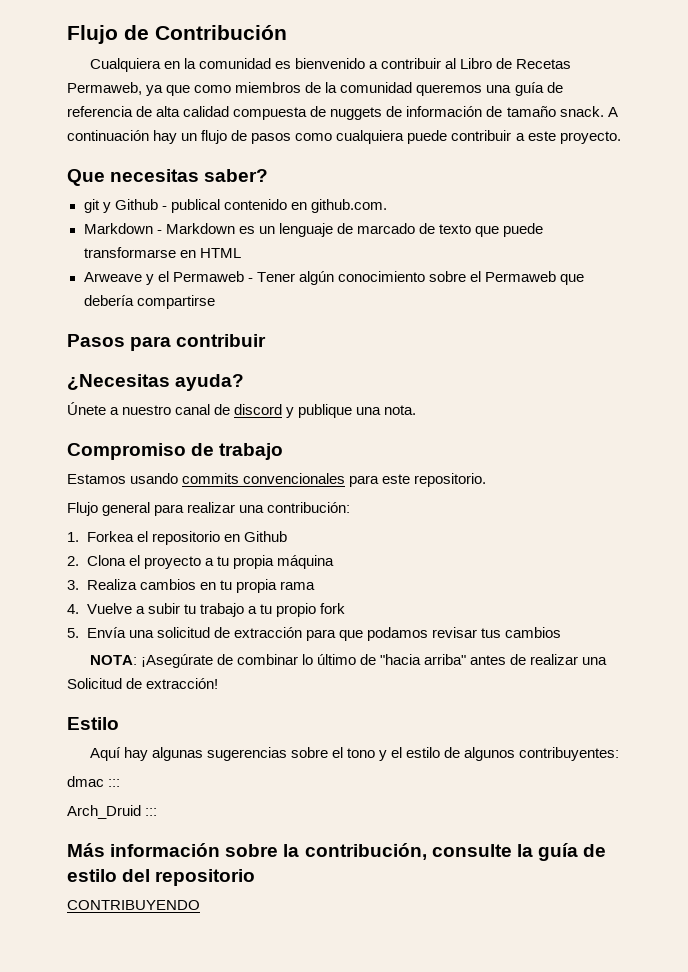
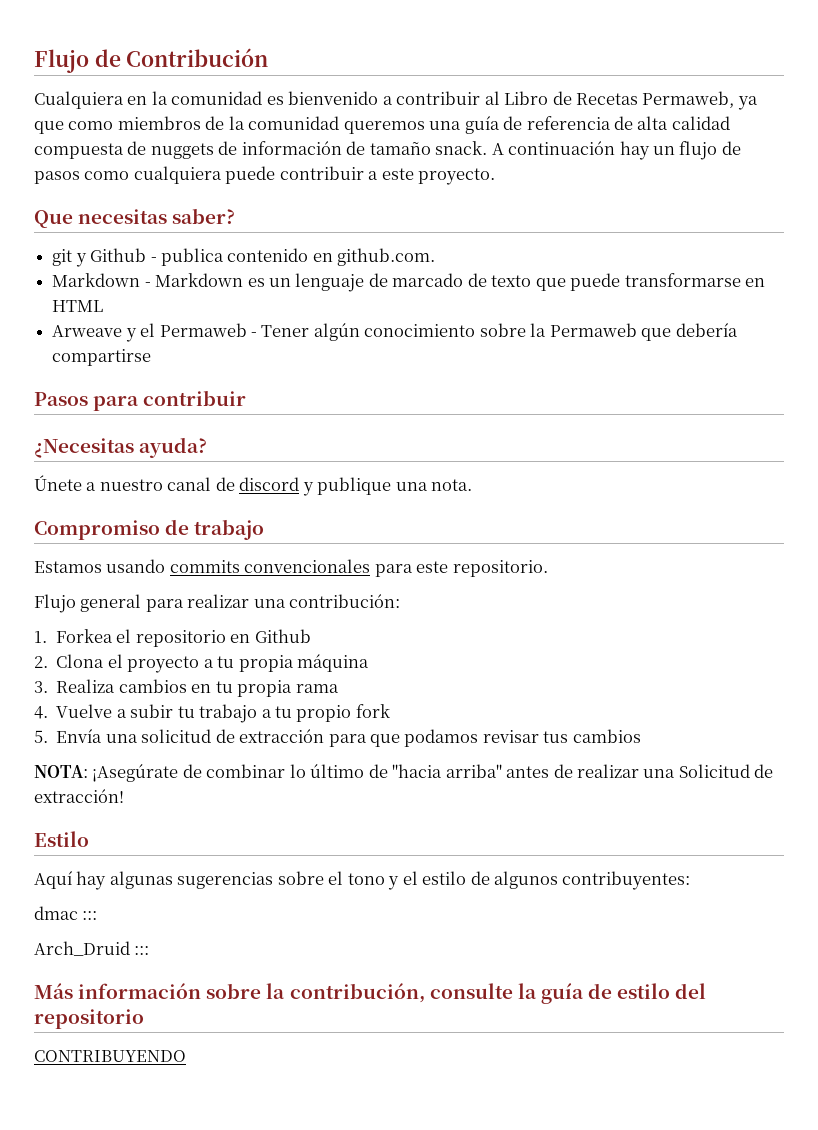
[170,199,220,213] publical -> [160,248,224,266] publica
[469,271,481,282] el -> [530,323,547,337] la

